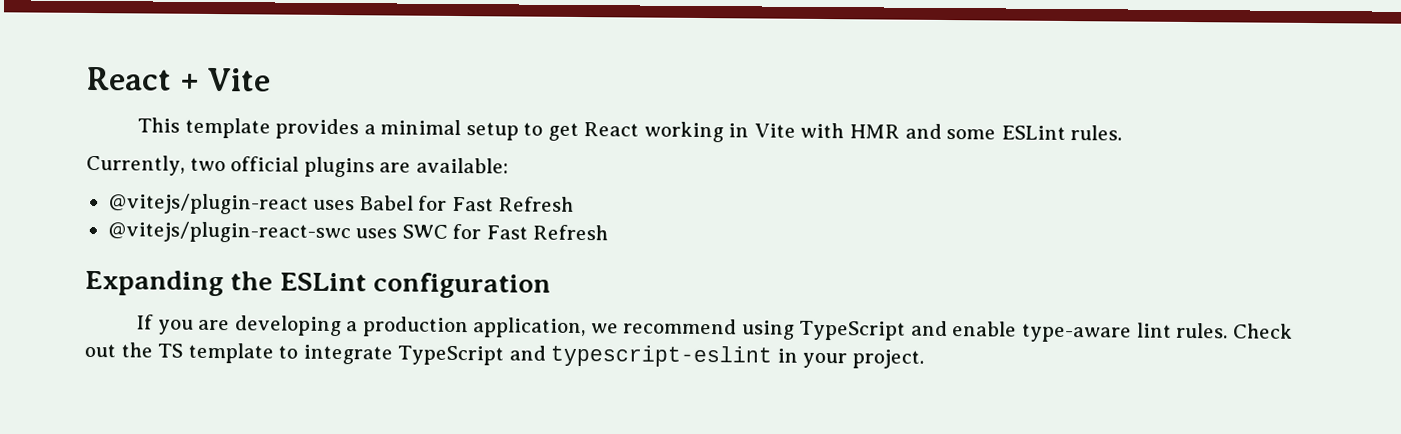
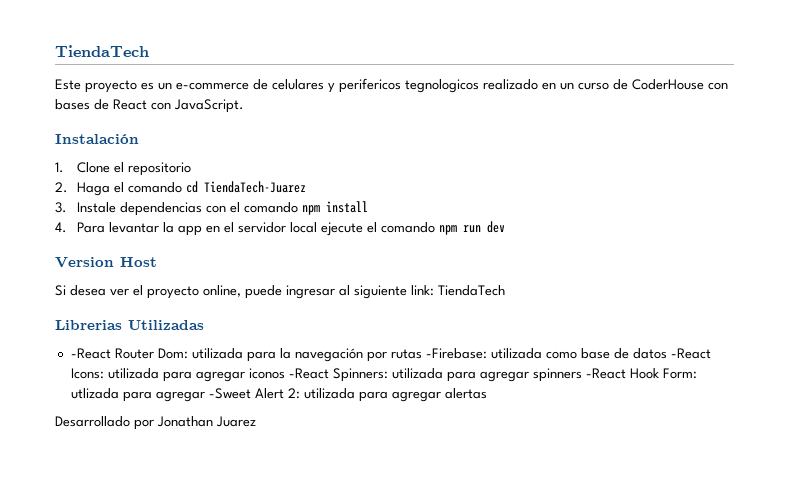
[87,66,272,92] [137,117,1123,143] [86,154,509,178] [108,193,575,215] [107,221,609,244] [85,269,552,299] [136,314,1293,343] [84,342,924,369] React + Vite // This template provides a minimal setup to get React working in Vite with HMR and some ESLint rules. // Currently, two official plugins are available: // @vitejs/plugin-react uses Babel for Fast Refresh // @vitejs/plugin-react-swc uses SWC for Fast Refresh // Expanding the ESLint configuration // If you are developing a production application, we recommend using TypeScript and enable type-aware lint rules. Check out the TS template to integrate TypeScript and typescript-eslint in your project. -> [55,45,149,57] [55,78,728,93] [55,99,244,113] [55,134,139,144] [55,162,191,176] [55,181,306,196] [55,201,368,216] [55,221,505,236] [55,257,157,268] [55,285,505,299] [55,320,204,330] [70,348,711,362] [70,368,697,382] [70,388,487,402] [55,416,256,430] TiendaTech // Este proyecto es un e-commerce de celulares y perifericos tegnologicos realizado en un curso de CoderHouse con bases de React con JavaScript. // Instalación // 1. Clone el repositorio // 2. Haga el comando cd TiendaTech-Juarez // 3. Instale dependencias con el comando npm install // 4. Para levantar la app en el servidor local ejecute el comando npm run dev // Version Host // Si desea ver el proyecto online, puede ingresar al siguiente link: TiendaTech // Librerias Utilizadas // -React Router Dom: utilizada para la navegación por rutas -Firebase: utilizada como base de datos -React Icons: utilizada para agregar iconos -React Spinners: utilizada para agregar spinners -React Hook Form: utlizada para agregar -Sweet Alert 2: utilizada para agregar alertas // Desarrollado por Jonathan Juarez

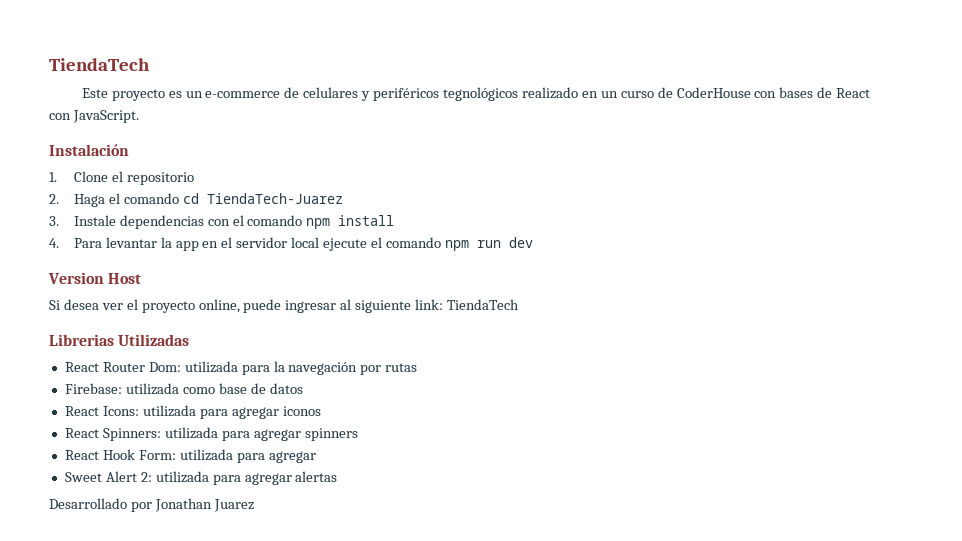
[339,78,479,93] perifericos tegnologicos -> [373,87,519,101] periféricos tegnológicos
[70,348,111,359] -React -> [64,362,99,372] React
[425,348,487,359] -Firebase: -> [64,383,122,394] // Firebase:
[670,348,711,359] -React -> [64,406,99,416] // React
[288,368,329,379] -React -> [64,428,99,438] // React
[585,368,626,379] -React -> [64,450,99,460] // React
[70,388,251,402] utlizada para agregar -Sweet -> [179,449,316,463] [64,472,102,482] utilizada para agregar // Sweet

